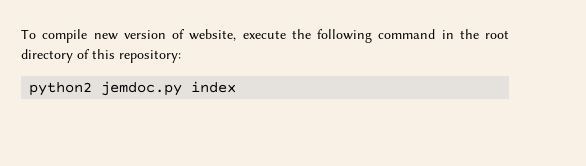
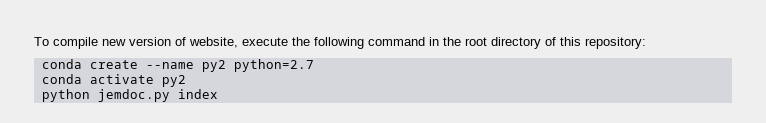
[29,82,93,96] python2 -> [41,59,314,72] [41,74,186,87] [41,89,90,102] conda create --name py2 python=2.7 // conda activate py2 // python

